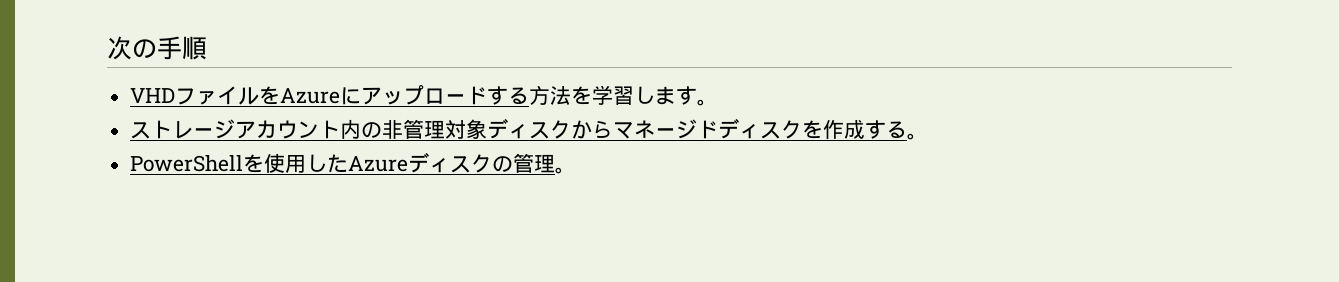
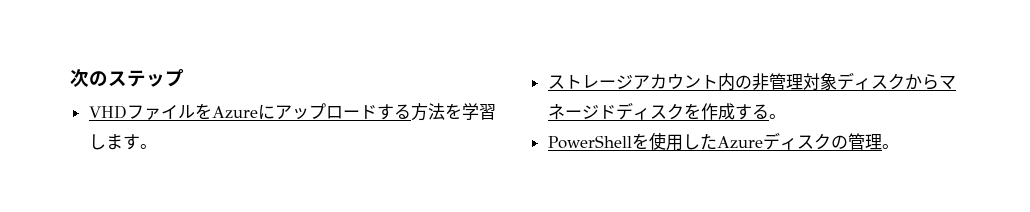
[157,36,207,60] 手順 -> [108,69,184,87] ステップ

